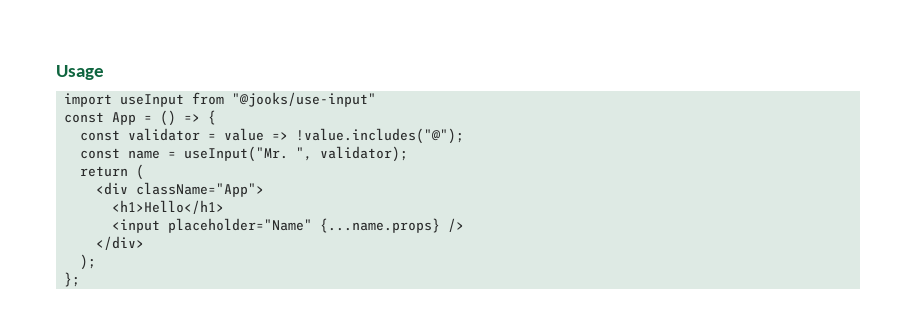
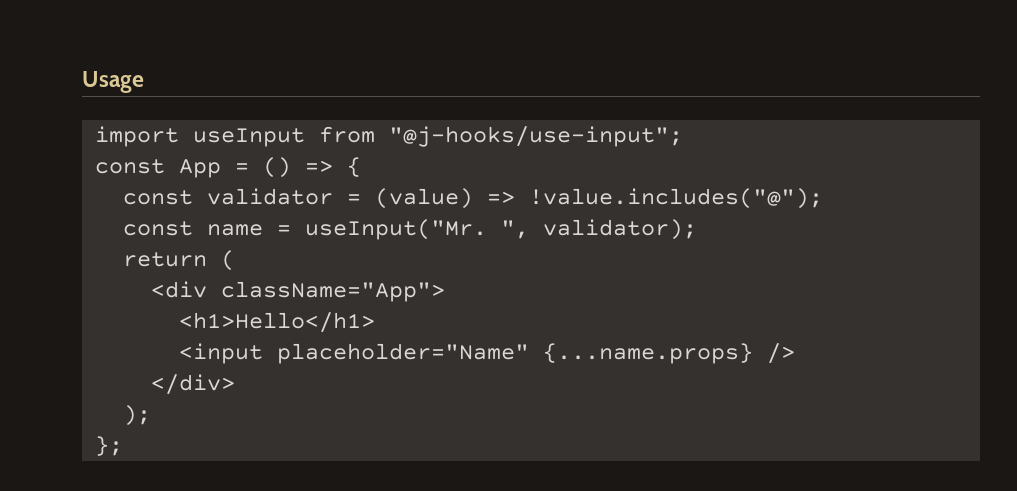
[232,92,377,107] "@jooks/use-input" -> [388,126,683,147] "@j-hooks/use-input";
[224,128,265,141] value -> [374,188,473,209] (value)

